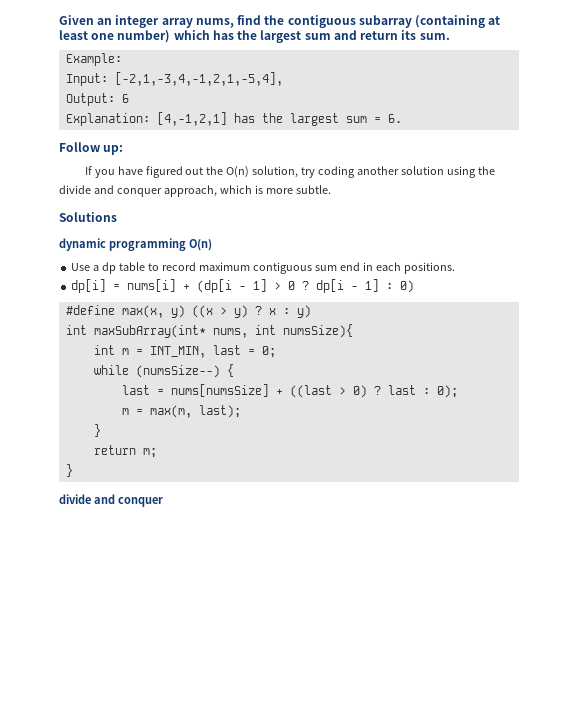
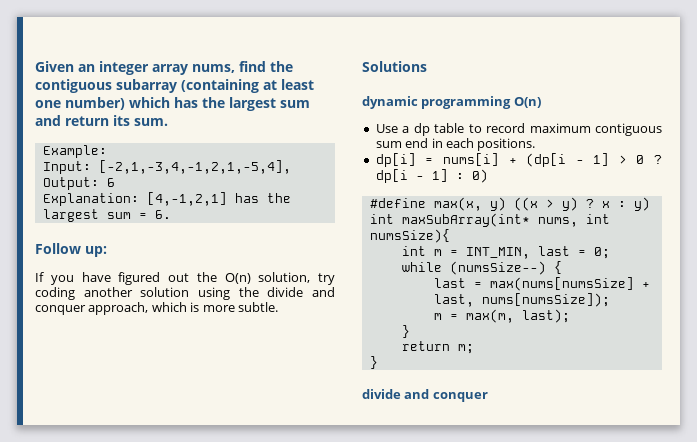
[170,384,458,398] nums[numsSize] + ((last > 0) ? last : 0); -> [489,277,650,291] [433,293,610,307] max(nums[numsSize] + last, nums[numsSize]);

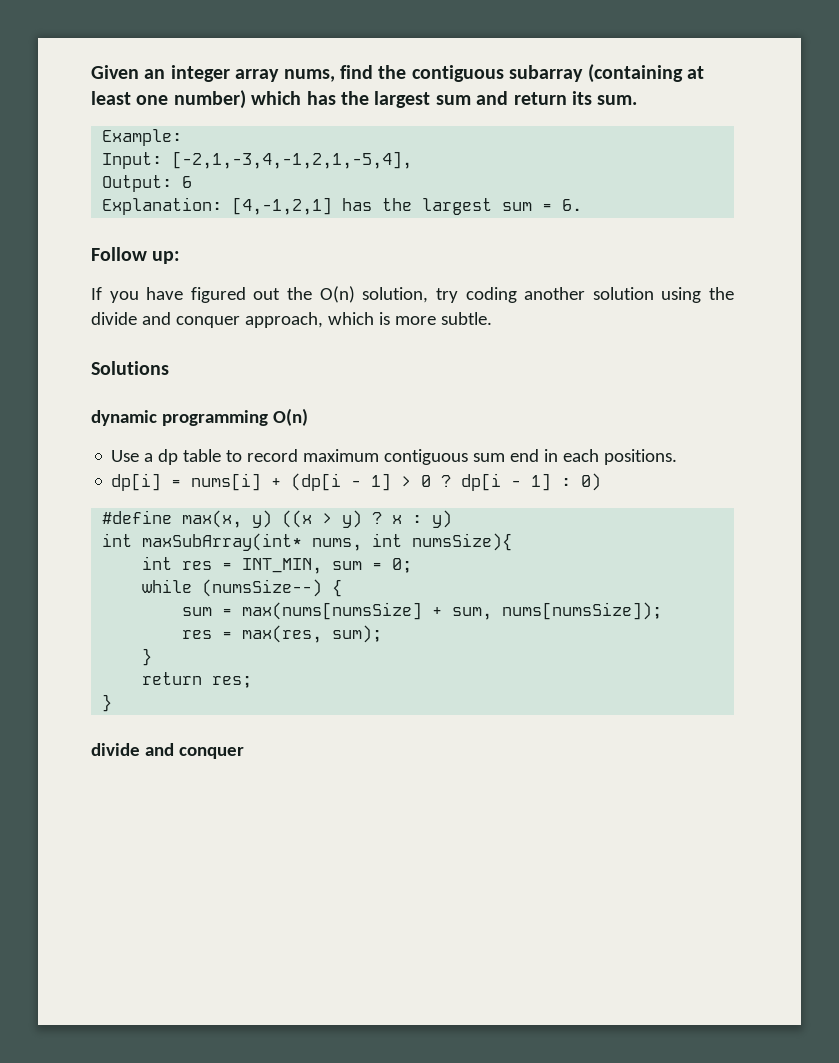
[433,249,442,256] m -> [182,561,213,570] res
[537,246,570,256] last -> [332,561,363,570] sum
[433,278,466,288] last -> [182,607,213,616] sum
[433,294,474,307] last, -> [452,607,493,620] sum,
[433,309,570,323] m = max(m, last); -> [182,625,383,643] res = max(res, sum);
[457,344,474,354] m; -> [212,676,253,688] res;

